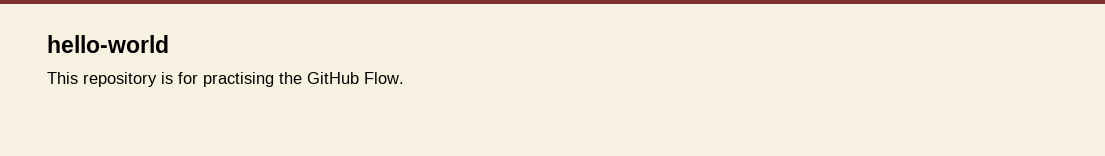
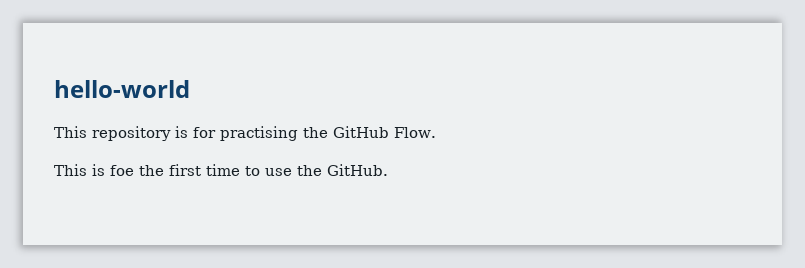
(404, 78) none -> [54,164,388,176] // This is foe the first time to use the GitHub.

